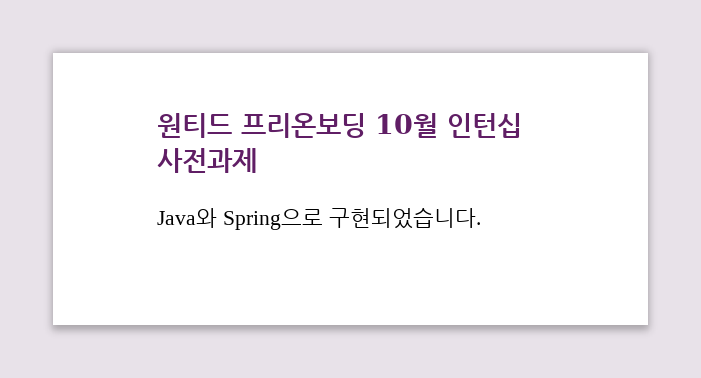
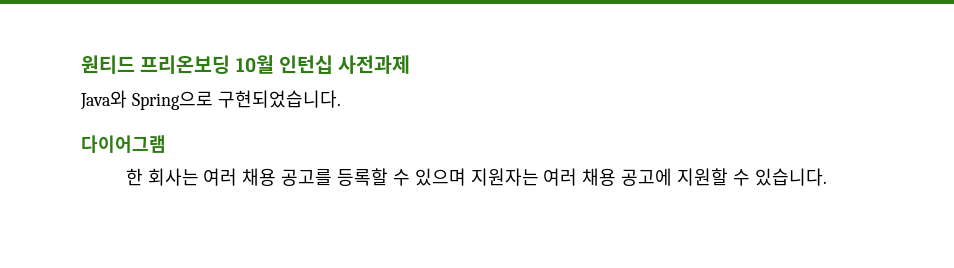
(481, 218) none -> [81,135,166,153] [125,168,827,186] // 다이어그램 // 한 회사는 여러 채용 공고를 등록할 수 있으며 지원자는 여러 채용 공고에 지원할 수 있습니다.

